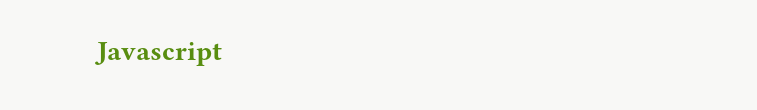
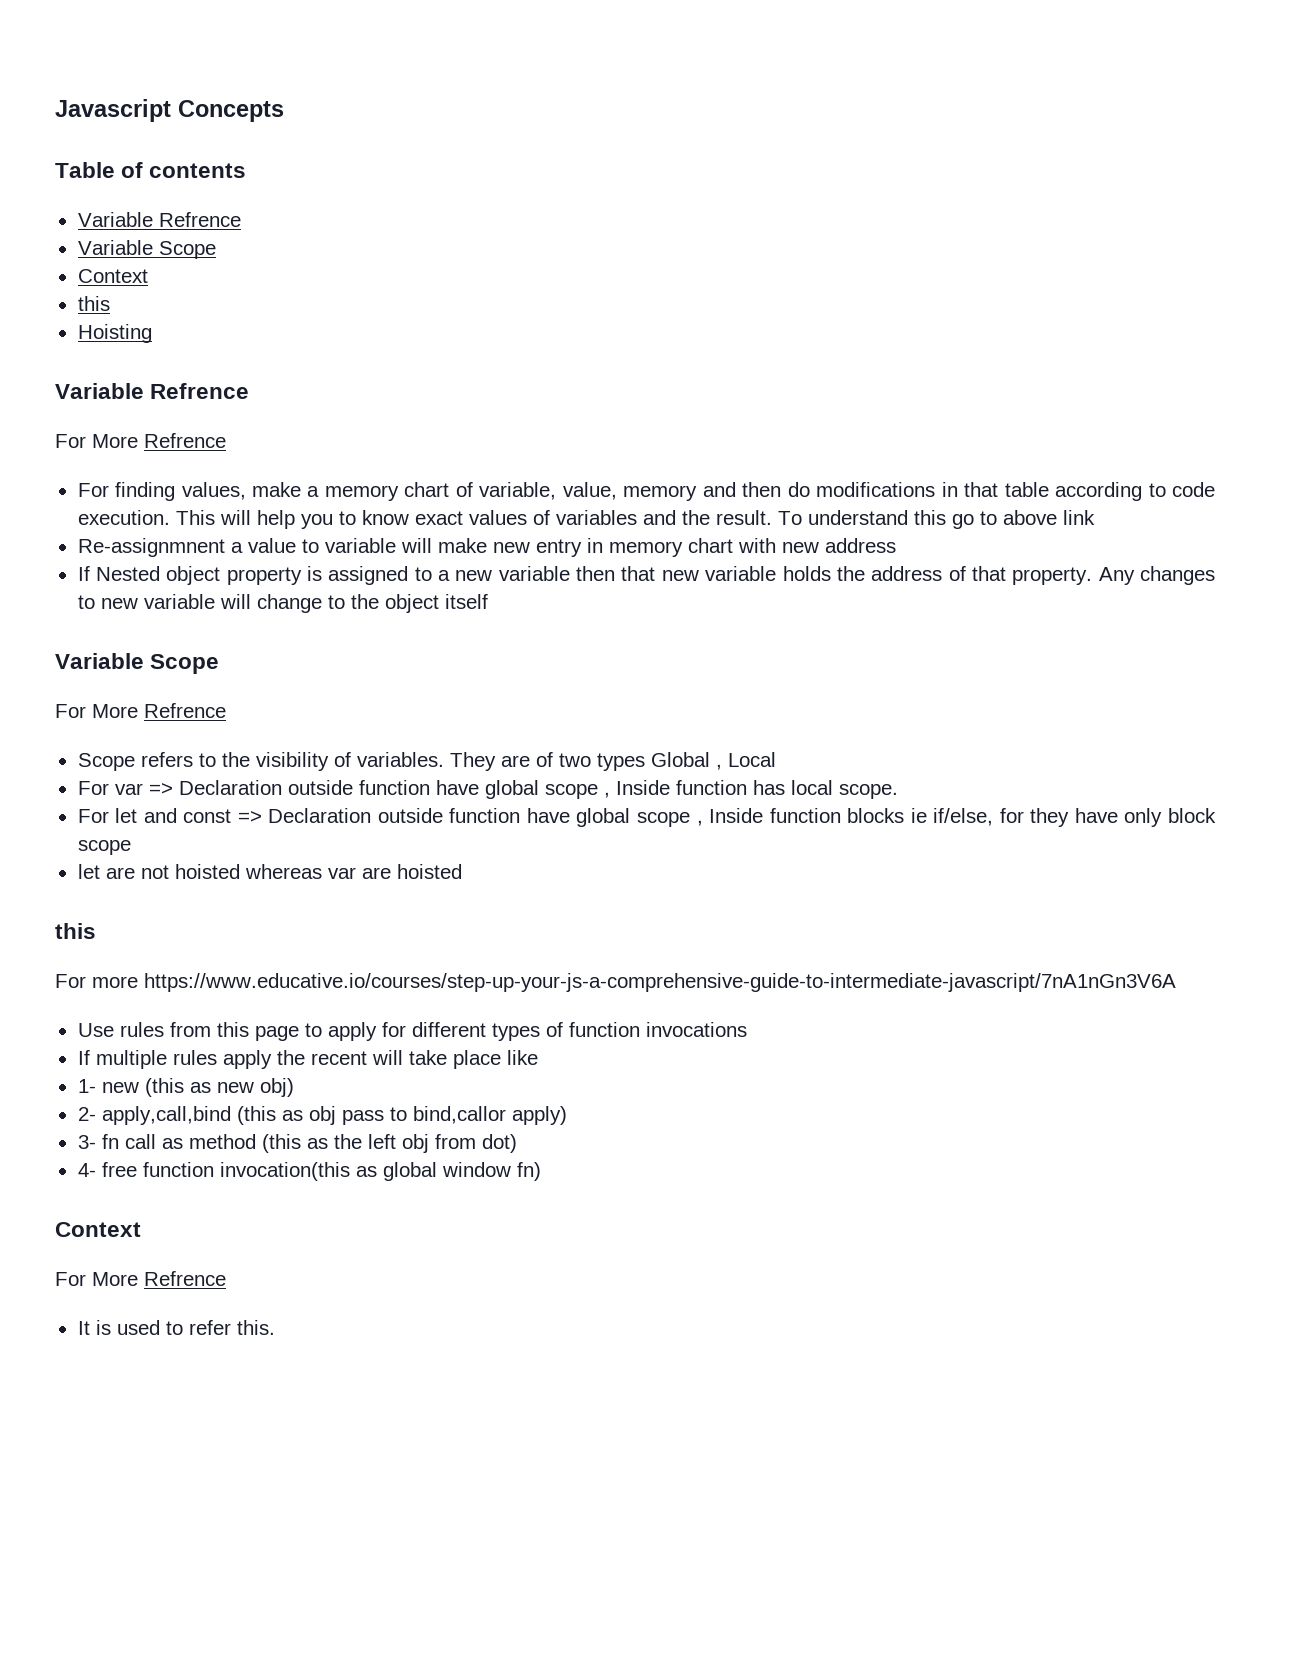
(222, 54) none -> [178,100,284,122] [55,162,247,178] [77,212,241,227] [77,240,216,259] [77,269,148,283] [77,296,110,311] [77,324,152,343] [55,383,250,399] [55,433,226,448] [77,482,1215,501] [77,510,1095,529] [77,538,896,557] [77,566,1215,585] [77,594,488,613] [55,653,220,674] [55,703,226,718] [77,752,776,771] [77,780,898,799] [77,808,1217,827] [77,840,131,855] [77,864,462,879] [55,923,96,939] [55,973,1176,992] [77,1022,747,1041] [77,1050,538,1069] [77,1078,294,1097] [77,1106,567,1125] [77,1134,517,1153] [77,1162,541,1181] [55,1222,141,1237] [55,1271,226,1286] [77,1320,275,1335] Concepts // Table of contents // Variable Refrence // Variable Scope // Context // this // Hoisting // Variable Refrence // For More Refrence // For finding values, make a memory chart of variable, value, memory and then do modifications in that table according to code execution. This will help you to know exact values of variables and the result. To understand this go to above link // Re-assignmnent a value to variable will make new entry in memory chart with new address // If Nested object property is assigned to a new variable then that new variable holds the address of that property. Any changes to new variable will change to the object itself // Variable Scope // For More Refrence // Scope refers to the visibility of variables. They are of two types Global , Local // For var => Declaration outside function have global scope , Inside function has local scope. // For let and const => Declaration outside function have global scope , Inside function blocks ie if/else, for they have only block scope // let are not hoisted whereas var are hoisted // this // For more https://www.educative.io/courses/step-up-your-js-a-comprehensive-guide-to-intermediate-javascript/7nA1nGn3V6A // Use rules from this page to apply for different types of function invocations // If multiple rules apply the recent will take place like // 1- new (this as new obj) // 2- apply,call,bind (this as obj pass to bind,callor apply) // 3- fn call as method (this as the left obj from dot) // 4- free function invocation(this as global window fn) // Context // For More Refrence // It is used to refer this.

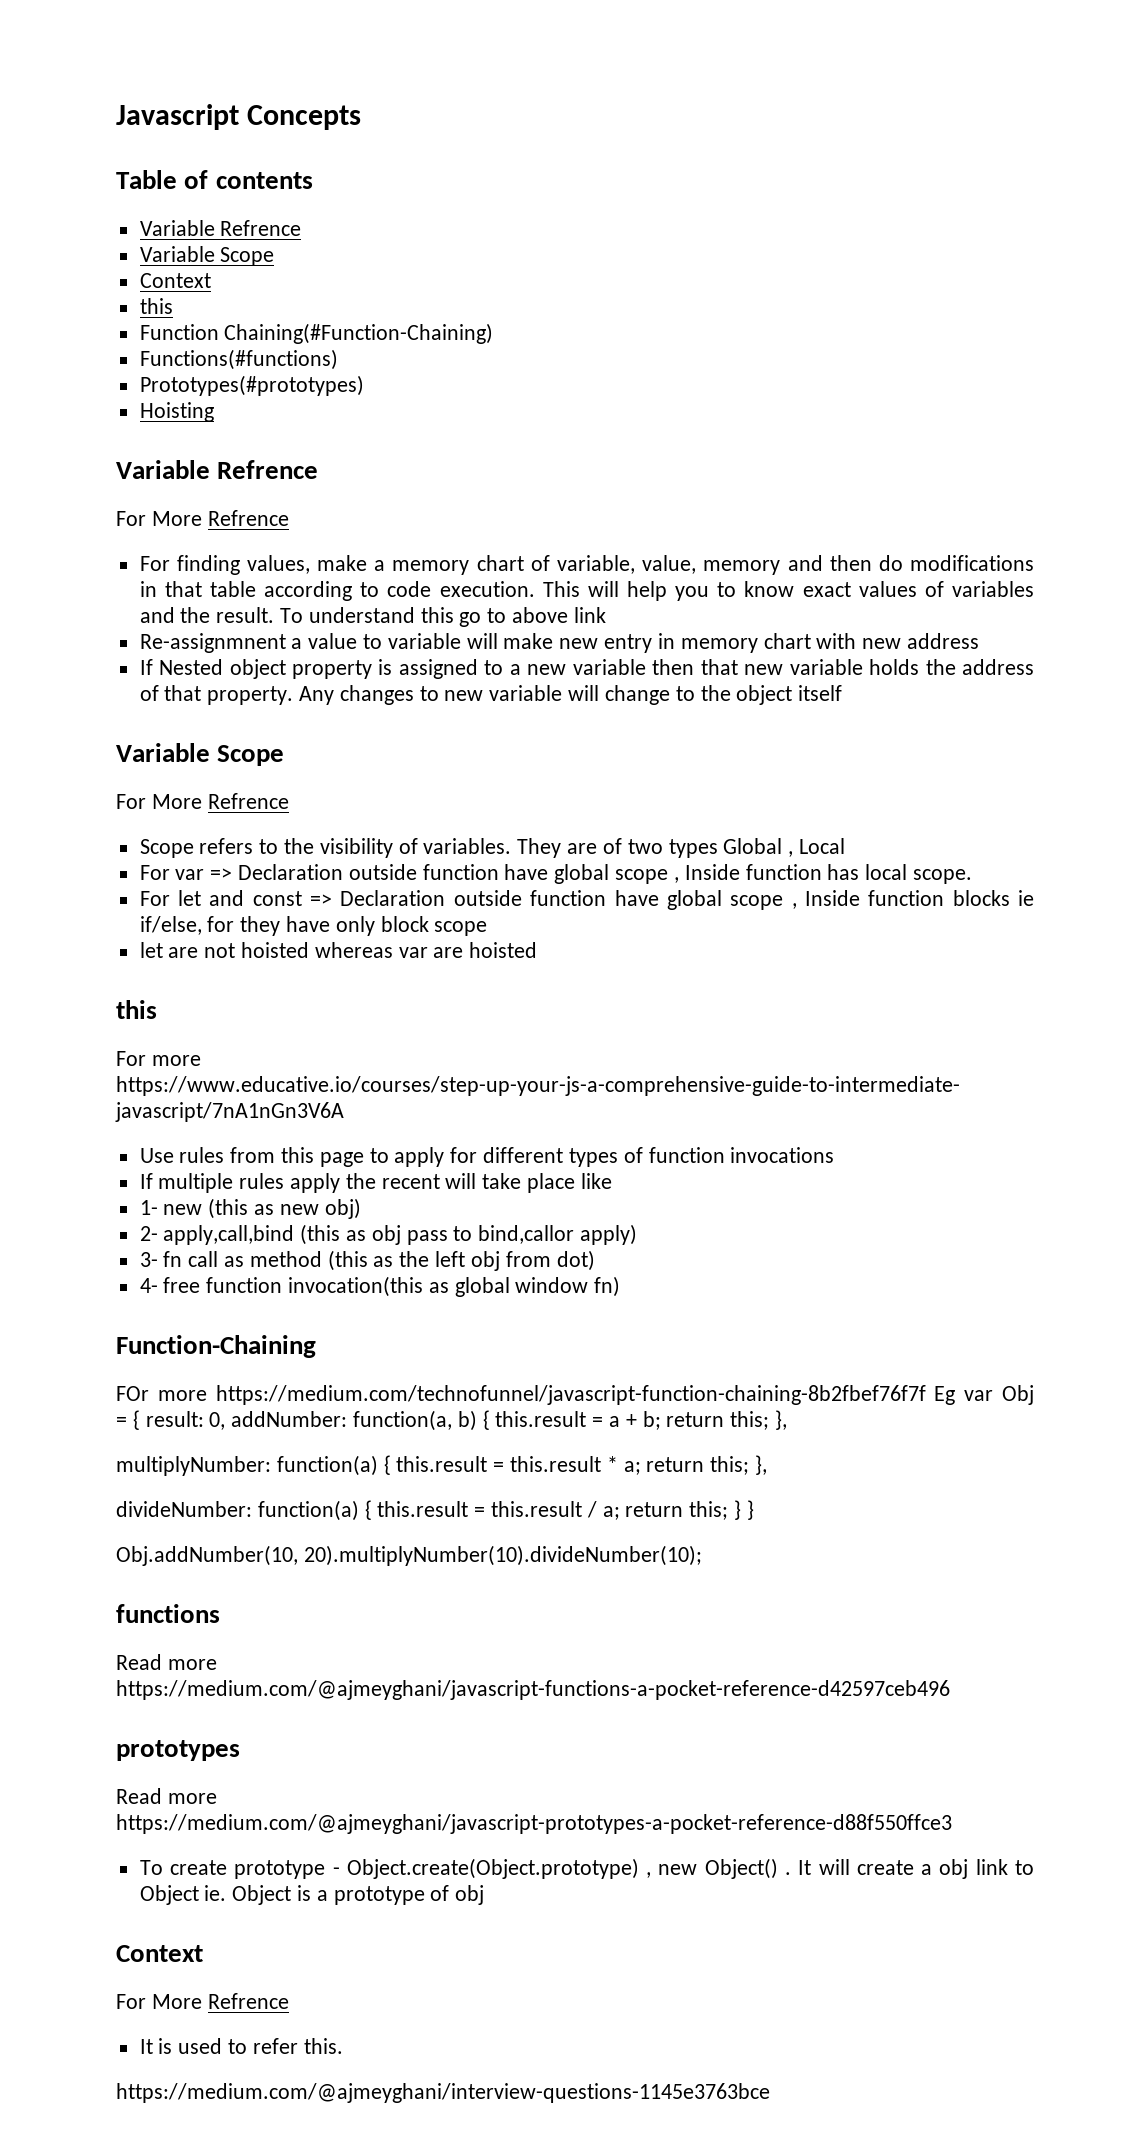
(110, 303) none -> [139,323,494,344] [139,349,338,370] [139,375,364,396] // Function Chaining(#Function-Chaining) // Functions(#functions) // Prototypes(#prototypes)
(541, 1171) none -> [116,1335,316,1358] [116,1385,1034,1405] [116,1410,788,1431] [116,1455,768,1476] [116,1500,754,1521] [116,1545,702,1566] [116,1604,220,1623] [116,1654,217,1670] [116,1680,950,1700] [116,1740,240,1761] [116,1788,217,1804] [116,1814,952,1834] [139,1858,1034,1879] [139,1885,485,1905] // Function-Chaining // FOr more https://medium.com/technofunnel/javascript-function-chaining-8b2fbef76f7f Eg var Obj = { result: 0, addNumber: function(a, b) { this.result = a + b; return this; }, // multiplyNumber: function(a) { this.result = this.result * a; return this; }, // divideNumber: function(a) { this.result = this.result / a; return this; } } // Obj.addNumber(10, 20).multiplyNumber(10).divideNumber(10); // functions // Read more https://medium.com/@ajmeyghani/javascript-functions-a-pocket-reference-d42597ceb496 // prototypes // Read more https://medium.com/@ajmeyghani/javascript-prototypes-a-pocket-reference-d88f550ffce3 // To create prototype - Object.create(Object.prototype) , new Object() . It will create a obj link to Object ie. Object is a prototype of obj
(275, 1327) none -> [116,2083,770,2103] // https://medium.com/@ajmeyghani/interview-questions-1145e3763bce

